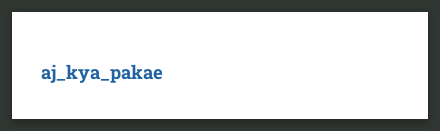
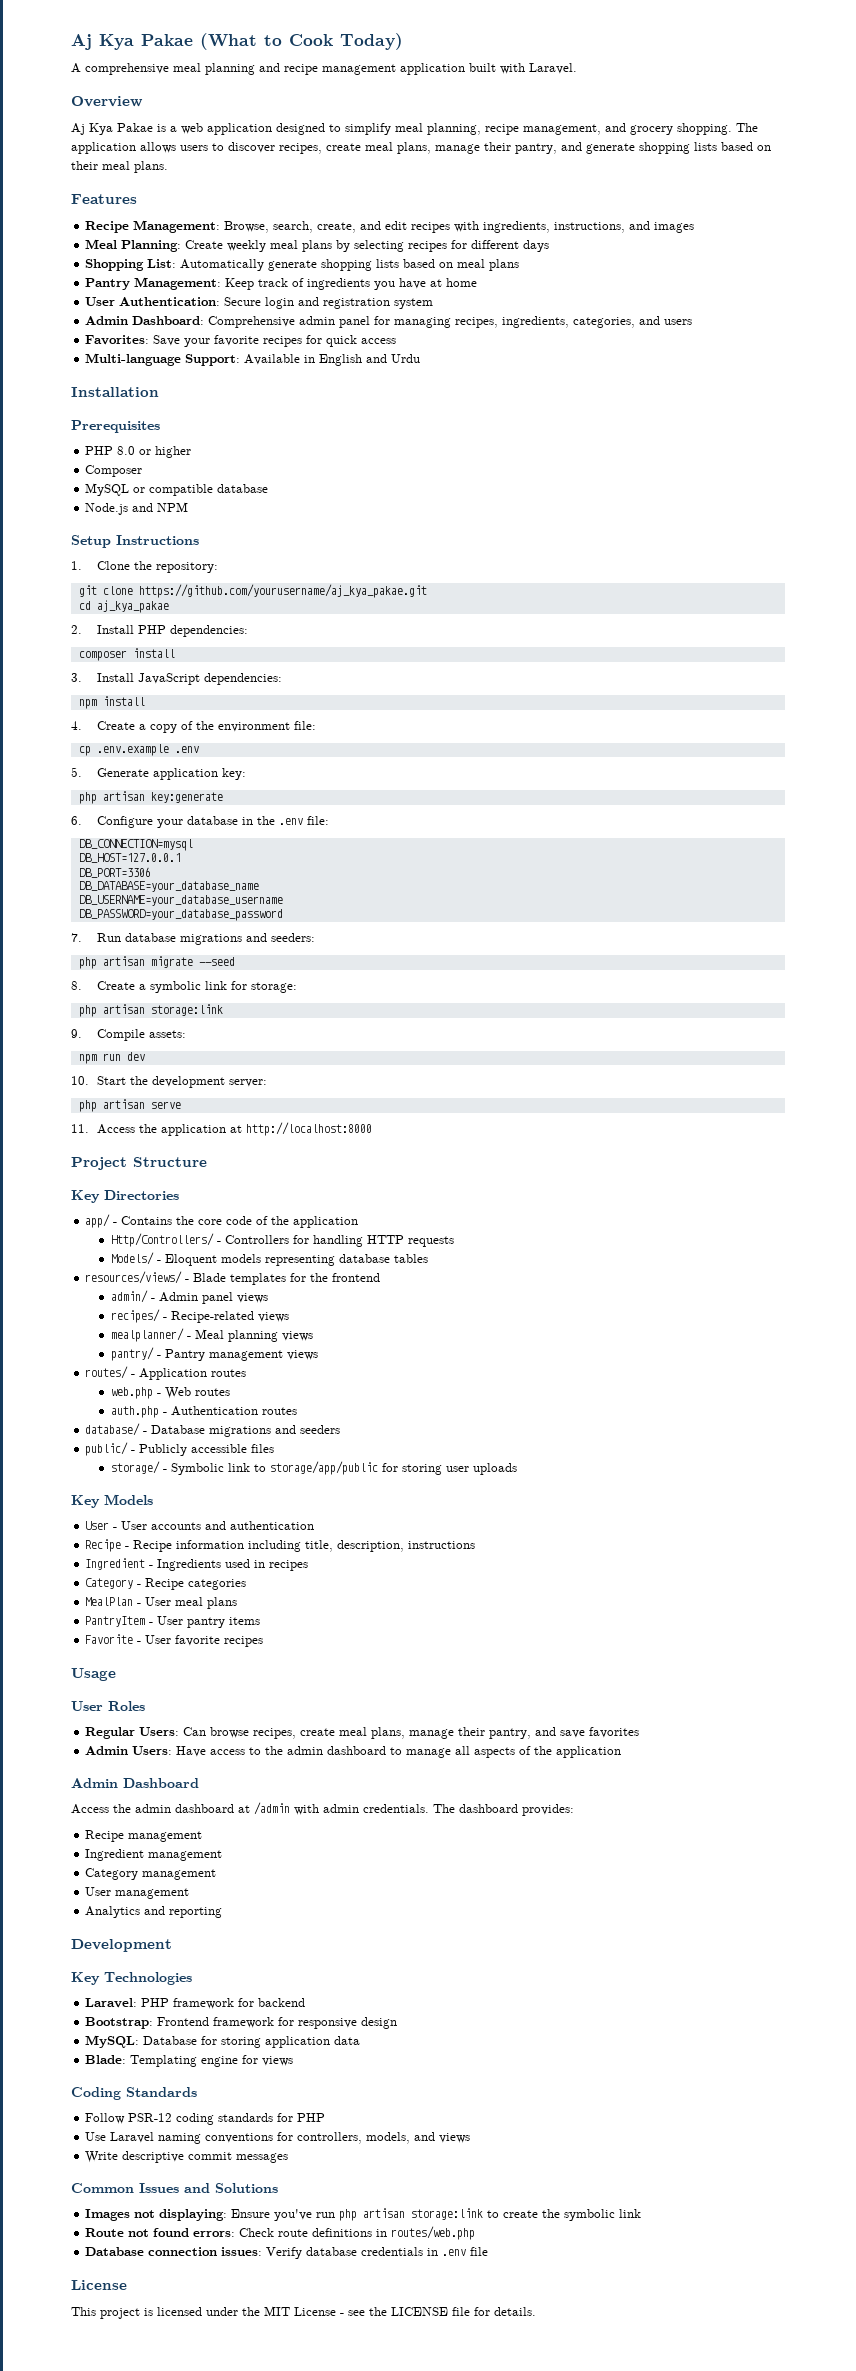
[41,64,163,83] aj_kya_pakae -> [71,33,403,50] [71,63,577,75] [71,96,143,107] [71,123,758,135] [71,142,771,154] [71,161,168,173] [71,194,137,204] [85,220,695,233] [85,239,550,252] [85,259,520,271] [85,277,478,290] [85,297,434,309] [85,316,693,328] [85,335,397,347] [85,353,421,366] [71,387,159,397] [71,420,160,433] [85,446,192,458] [85,465,143,477] [85,483,269,496] [85,502,189,515] [71,535,199,548] [71,561,218,573] [78,584,427,598] [78,600,169,613] [71,625,248,637] [78,648,175,661] [71,673,282,685] [78,696,145,709] [71,721,316,733] [78,744,199,756] [71,767,246,780] [78,791,223,804] [71,816,329,828] [78,839,193,851] [78,853,181,863] [78,867,151,878] [78,881,259,892] [78,895,283,906] [78,909,283,921] [71,933,315,945] [78,956,235,969] [71,981,297,993] [78,1004,223,1017] [71,1029,186,1041] [78,1052,145,1064] [71,1076,267,1088] [78,1099,181,1112] [71,1122,372,1136] [71,1157,207,1170] [71,1190,179,1203] [85,1214,359,1228] [111,1233,455,1247] [111,1252,429,1266] [85,1271,381,1285] [111,1290,269,1304] [111,1309,290,1323] [111,1328,314,1342] [111,1347,319,1361] [85,1366,247,1380] [111,1387,231,1399] [111,1406,298,1418] [85,1423,341,1437] [85,1442,275,1456] [111,1461,518,1475] [71,1494,153,1508] [85,1521,315,1530] [85,1539,476,1552] [85,1558,309,1571] [85,1578,247,1590] [85,1597,238,1609] [85,1616,261,1628] [85,1634,264,1647] [71,1668,116,1681] [71,1701,145,1711] [85,1727,640,1739] [85,1746,622,1758] [71,1778,199,1788] [71,1802,574,1816] [85,1830,203,1842] [85,1849,223,1861] [85,1868,217,1880] [85,1887,190,1899] [85,1906,223,1918] [71,1939,172,1952] [71,1972,192,1985] [85,1998,306,2009] [85,2017,398,2029] [85,2035,361,2048] [85,2055,294,2067] [71,2087,197,2100] [85,2113,326,2125] [85,2132,471,2144] [85,2151,289,2163] [71,2183,278,2193] [85,2208,642,2221] [85,2226,476,2240] [85,2247,489,2259] [71,2280,127,2290] [71,2306,536,2319] Aj Kya Pakae (What to Cook Today) // A comprehensive meal planning and recipe management application built with Laravel. // Overview // Aj Kya Pakae is a web application designed to simplify meal planning, recipe management, and grocery shopping. The application allows users to discover recipes, create meal plans, manage their pantry, and generate shopping lists based on their meal plans. // Features // Recipe Management: Browse, search, create, and edit recipes with ingredients, instructions, and images // Meal Planning: Create weekly meal plans by selecting recipes for different days // Shopping List: Automatically generate shopping lists based on meal plans // Pantry Management: Keep track of ingredients you have at home // User Authentication: Secure login and registration system // Admin Dashboard: Comprehensive admin panel for managing recipes, ingredients, categories, and users // Favorites: Save your favorite recipes for quick access // Multi-language Support: Available in English and Urdu // Installation // Prerequisites // PHP 8.0 or higher // Composer // MySQL or compatible database // Node.js and NPM // Setup Instructions // 1. Clone the repository: // git clone https://github.com/yourusername/aj_kya_pakae.git // cd aj_kya_pakae // 2. Install PHP dependencies: // composer install // 3. Install JavaScript dependencies: // npm install // 4. Create a copy of the environment file: // cp .env.example .env // 5. Generate application key: // php artisan key:generate // 6. Configure your database in the .env file: // DB_CONNECTION=mysql // DB_HOST=127.0.0.1 // DB_PORT=3306 // DB_DATABASE=your_database_name // DB_USERNAME=your_database_username // DB_PASSWORD=your_database_password // 7. Run database migrations and seeders: // php artisan migrate --seed // 8. Create a symbolic link for storage: // php artisan storage:link // 9. Compile assets: // npm run dev // 10. Start the development server: // php artisan serve // 11. Access the application at http://localhost:8000 // Project Structure // Key Directories // app/ - Contains the core code of the application // Http/Controllers/ - Controllers for handling HTTP requests // Models/ - Eloquent models representing database tables // resources/views/ - Blade templates for the frontend // admin/ - Admin panel views // recipes/ - Recipe-related views // mealplanner/ - Meal planning views // pantry/ - Pantry management views // routes/ - Application routes // web.php - Web routes // auth.php - Authentication routes // database/ - Database migrations and seeders // public/ - Publicly accessible files // storage/ - Symbolic link to storage/app/public for storing user uploads // Key Models // User - User accounts and authentication // Recipe - Recipe information including title, description, instructions // Ingredient - Ingredients used in recipes // Category - Recipe categories // MealPlan - User meal plans // PantryItem - User pantry items // Favorite - User favorite recipes // Usage // User Roles // Regular Users: Can browse recipes, create meal plans, manage their pantry, and save favorites // Admin Users: Have access to the admin dashboard to manage all aspects of the application // Admin Dashboard // Access the admin dashboard at /admin with admin credentials. The dashboard provides: // Recipe management // Ingredient management // Category management // User management // Analytics and reporting // Development // Key Technologies // Laravel: PHP framework for backend // Bootstrap: Frontend framework for responsive design // MySQL: Database for storing application data // Blade: Templating engine for views // Coding Standards // Follow PSR-12 coding standards for PHP // Use Laravel naming conventions for controllers, models, and views // Write descriptive commit messages // Common Issues and Solutions // Images not displaying: Ensure you've run php artisan storage:link to create the symbolic link // Route not found errors: Check route definitions in routes/web.php // Database connection issues: Verify database credentials in .env file // License // This project is licensed under the MIT License - see the LICENSE file for details.

